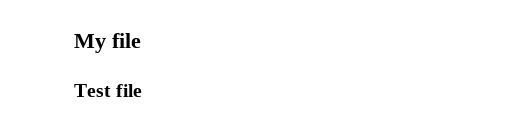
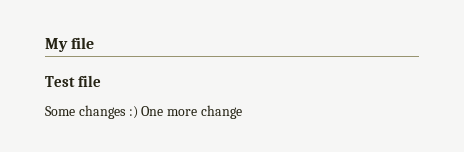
(143, 90) none -> [45,105,242,119] // Some changes :) One more change

